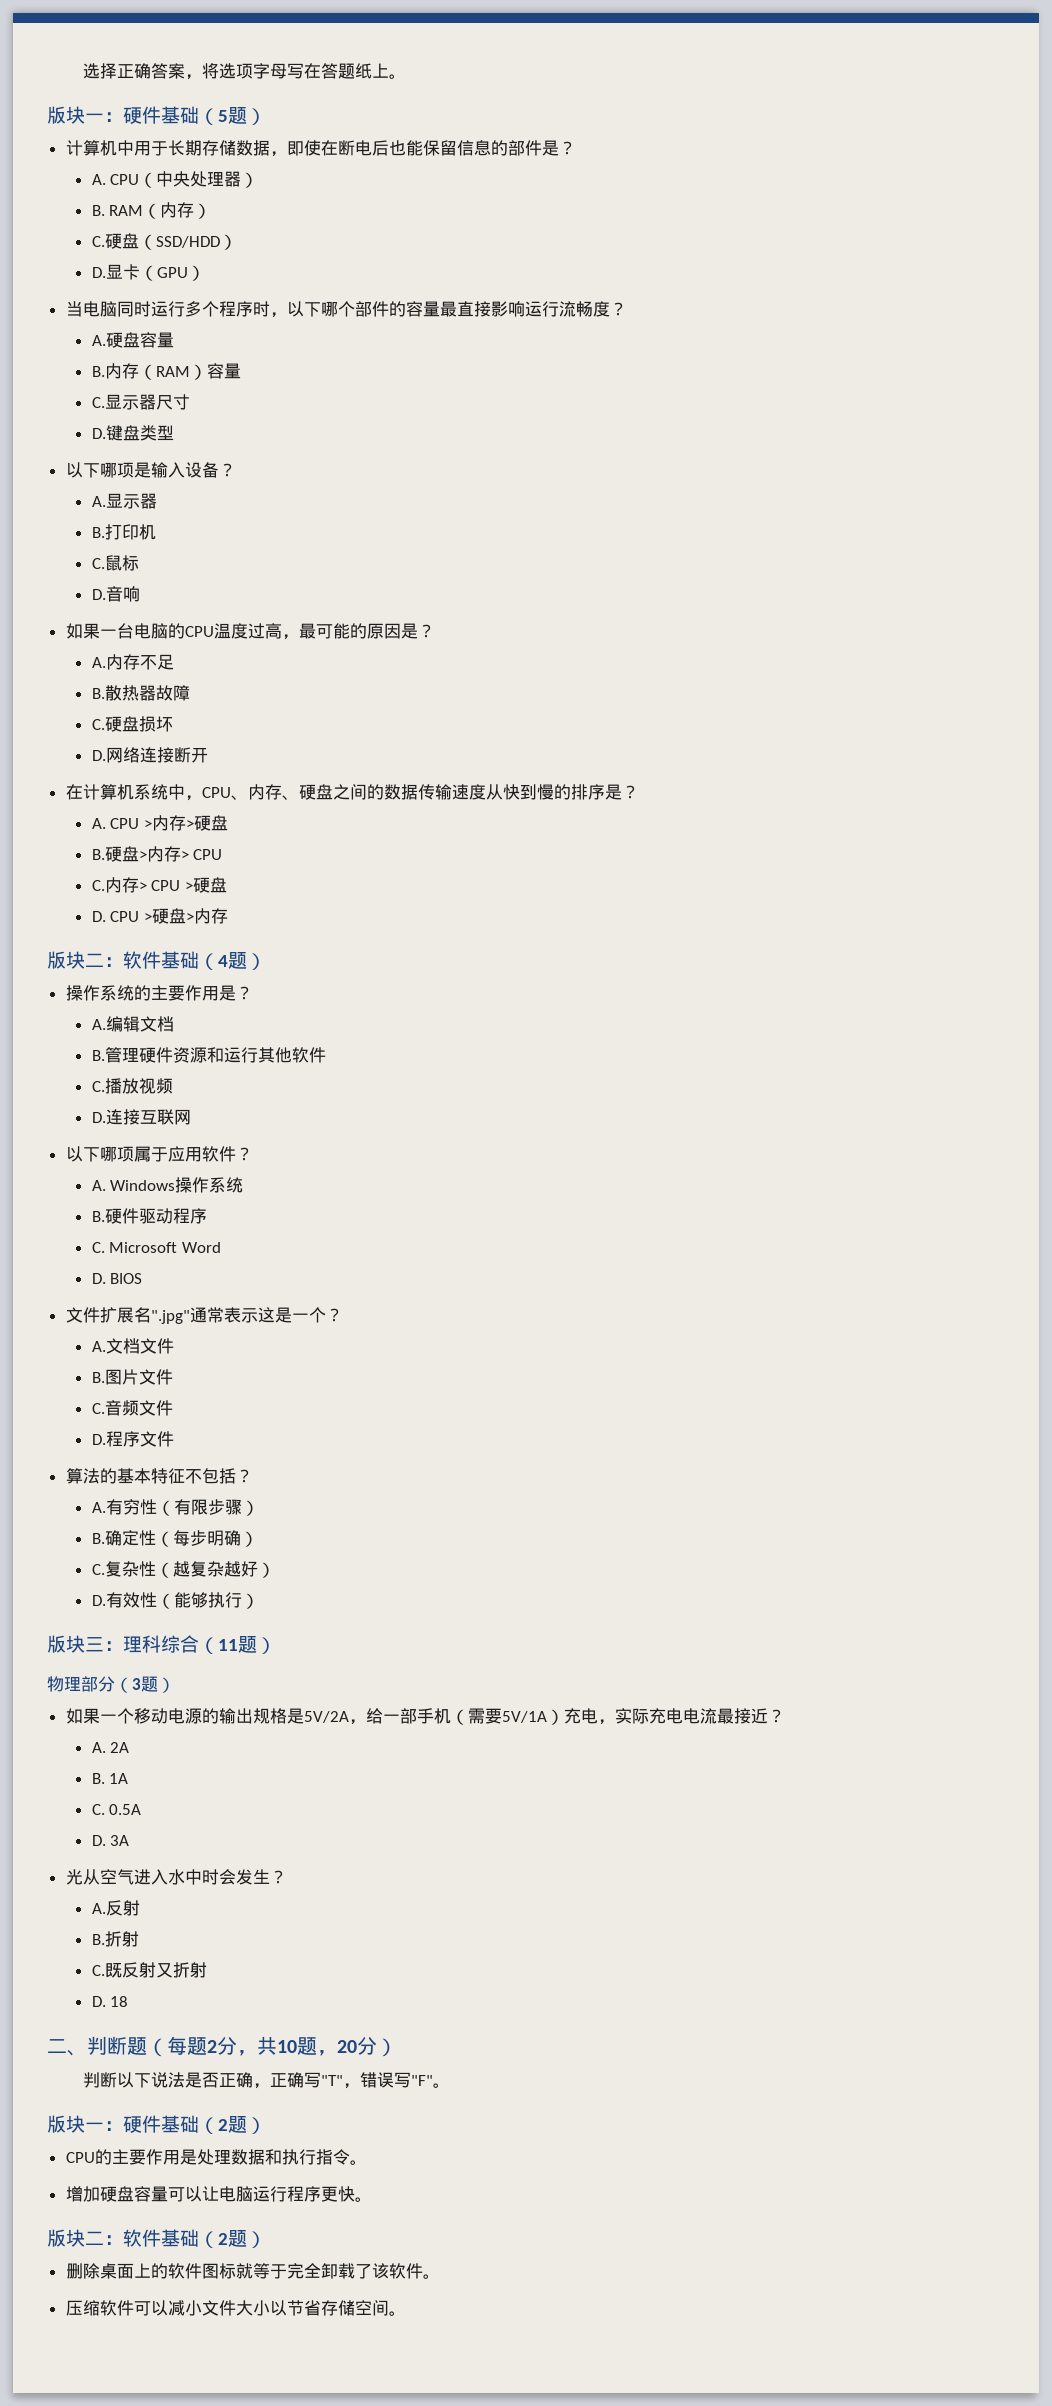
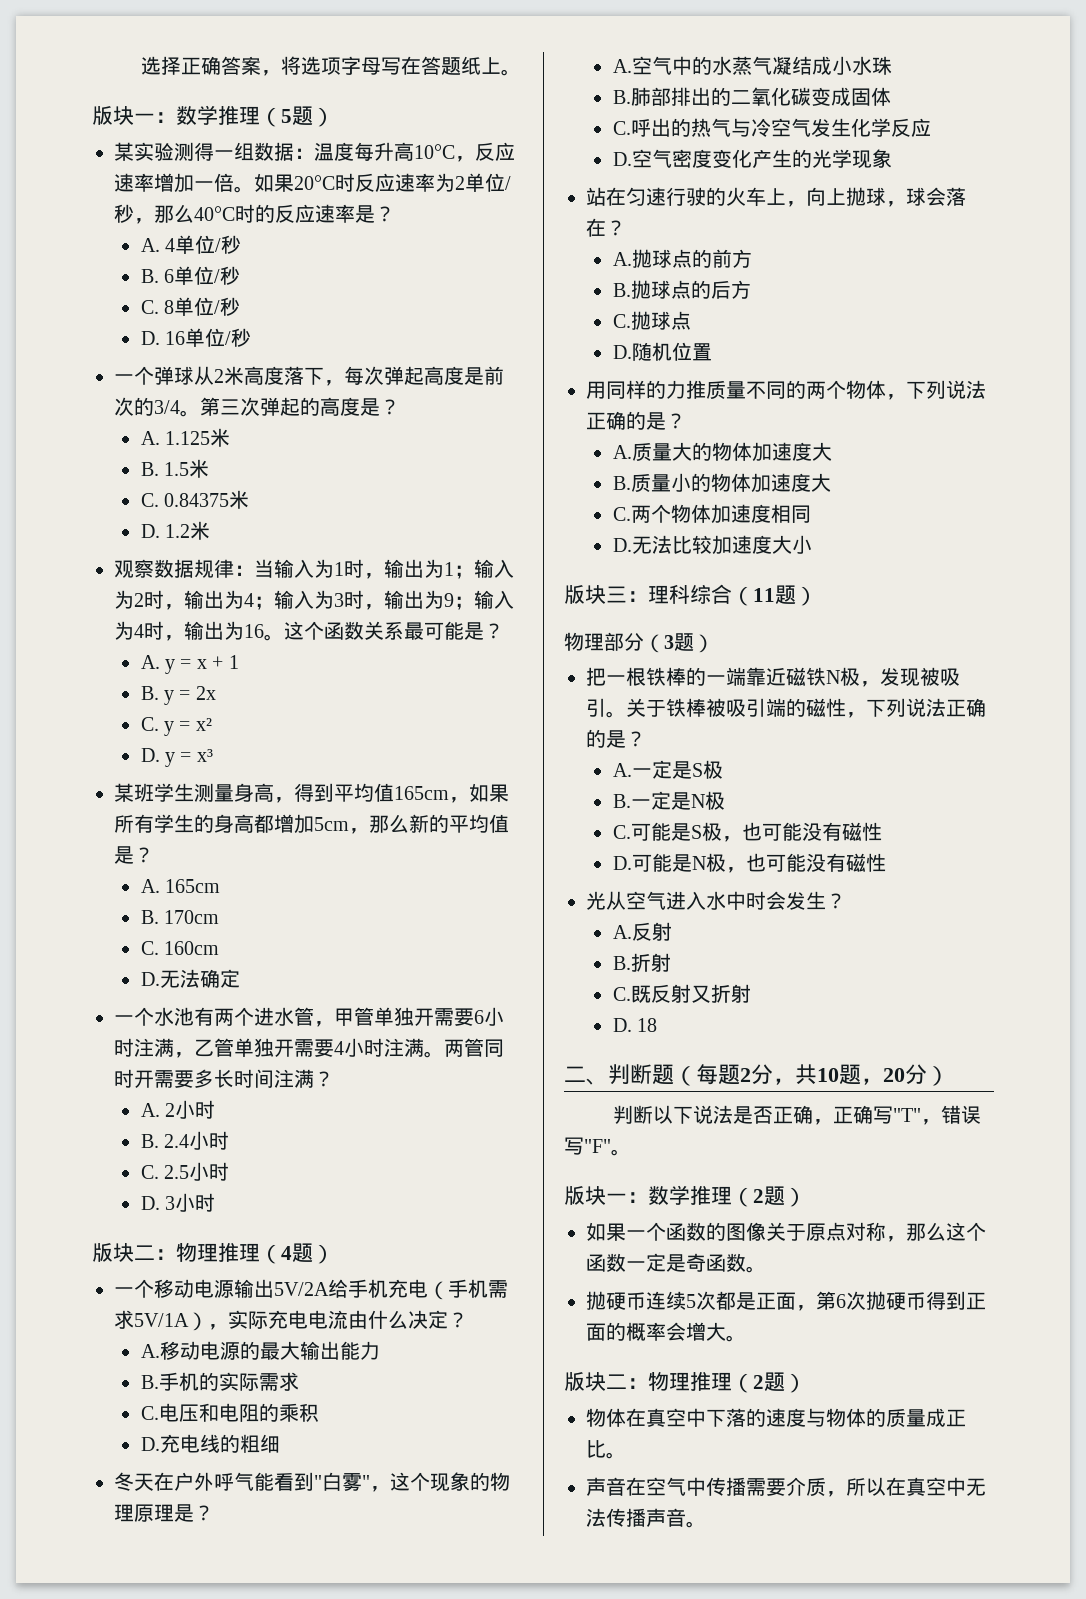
[123,106,199,124] 硬件基础 -> [176,105,260,125] 数学推理
[65,140,576,157] [91,171,259,188] [91,202,212,219] [91,233,237,250] [91,264,205,281] [65,301,627,318] [91,332,174,348] [91,363,241,380] [91,394,190,410] [91,425,174,441] [65,462,236,478] [91,493,157,509] [91,524,156,540] [91,555,139,571] [91,586,140,602] [65,623,435,640] [91,654,174,670] [91,685,190,701] [91,716,173,732] [91,747,208,763] [65,784,639,801] [91,815,228,831] [91,846,223,862] [91,877,227,893] [91,908,228,924] [47,951,199,969] 计算机中用于长期存储数据，即使在断电后也能保留信息的部件是？ // A. CPU（中央处理器） // B. RAM（内存） // C.硬盘（SSD/HDD） // D.显卡（GPU） // 当电脑同时运行多个程序时，以下哪个部件的容量最直接影响运行流畅度？ // A.硬盘容量 // B.内存（RAM）容量 // C.显示器尺寸 // D.键盘类型 // 以下哪项是输入设备？ // A.显示器 // B.打印机 // C.鼠标 // D.音响 // 如果一台电脑的CPU温度过高，最可能的原因是？ // A.内存不足 // B.散热器故障 // C.硬盘损坏 // D.网络连接断开 // 在计算机系统中，CPU、内存、硬盘之间的数据传输速度从快到慢的排序是？ // A. CPU >内存>硬盘 // B.硬盘>内存> CPU // C.内存> CPU >硬盘 // D. CPU >硬盘>内存 // 版块二：软件基础 -> [114,142,515,162] [114,173,511,193] [114,204,395,224] [140,235,241,254] [140,266,240,285] [140,297,240,316] [140,328,251,347] [114,366,504,386] [114,397,400,417] [140,428,230,447] [140,459,209,478] [140,490,249,509] [140,521,210,540] [114,559,514,579] [114,590,514,610] [114,621,504,641] [140,655,239,674] [140,686,216,705] [140,717,212,736] [140,748,213,767] [114,783,509,803] [114,814,509,834] [114,846,154,864] [140,879,220,893] [140,910,219,924] [140,941,219,955] [140,969,240,988] [114,1007,504,1027] [114,1038,504,1058] [114,1069,334,1088] [140,1100,215,1119] [140,1131,229,1150] [140,1162,229,1181] [140,1193,215,1212] [92,1242,260,1262] 某实验测得一组数据：温度每升高10°C，反应速率增加一倍。如果20°C时反应速率为2单位/秒，那么40°C时的反应速率是？ // A. 4单位/秒 // B. 6单位/秒 // C. 8单位/秒 // D. 16单位/秒 // 一个弹球从2米高度落下，每次弹起高度是前次的3/4。第三次弹起的高度是？ // A. 1.125米 // B. 1.5米 // C. 0.84375米 // D. 1.2米 // 观察数据规律：当输入为1时，输出为1；输入为2时，输出为4；输入为3时，输出为9；输入为4时，输出为16。这个函数关系最可能是？ // A. y = x + 1 // B. y = 2x // C. y = x² // D. y = x³ // 某班学生测量身高，得到平均值165cm，如果所有学生的身高都增加5cm，那么新的平均值是？ // A. 165cm // B. 170cm // C. 160cm // D.无法确定 // 一个水池有两个进水管，甲管单独开需要6小时注满，乙管单独开需要4小时注满。两管同时开需要多长时间注满？ // A. 2小时 // B. 2.4小时 // C. 2.5小时 // D. 3小时 // 版块二：物理推理
[65,985,253,1001] [91,1016,174,1032] [91,1047,326,1063] [91,1078,173,1094] [91,1109,191,1125] [65,1146,253,1162] [91,1177,244,1193] [91,1208,207,1224] [91,1242,221,1253] [91,1273,143,1284] [65,1307,343,1324] [91,1338,174,1354] [91,1369,173,1385] [91,1400,173,1416] [91,1431,174,1447] [65,1468,253,1484] [91,1499,259,1516] [91,1530,258,1547] [91,1561,275,1578] [91,1592,259,1609] 操作系统的主要作用是？ // A.编辑文档 // B.管理硬件资源和运行其他软件 // C.播放视频 // D.连接互联网 // 以下哪项属于应用软件？ // A. Windows操作系统 // B.硬件驱动程序 // C. Microsoft Word // D. BIOS // 文件扩展名".jpg"通常表示这是一个？ // A.文档文件 // B.图片文件 // C.音频文件 // D.程序文件 // 算法的基本特征不包括？ // A.有穷性（有限步骤） // B.确定性（每步明确） // C.复杂性（越复杂越好） // D.有效性（能够执行） -> [114,1279,508,1300] [114,1310,468,1331] [140,1341,380,1360] [140,1372,299,1391] [140,1403,319,1422] [140,1434,280,1453] [114,1472,510,1492] [114,1504,214,1522] [612,56,892,75] [612,87,891,106] [612,118,931,137] [612,149,892,169] [586,187,966,207] [586,218,626,237] [612,249,752,268] [612,280,751,299] [612,311,691,330] [612,342,712,361] [586,380,986,400] [586,411,686,430] [612,442,832,462] [612,473,831,493] [612,504,811,524] [612,535,812,555] 一个移动电源输出5V/2A给手机充电（手机需求5V/1A），实际充电电流由什么决定？ // A.移动电源的最大输出能力 // B.手机的实际需求 // C.电压和电阻的乘积 // D.充电线的粗细 // 冬天在户外呼气能看到"白雾"，这个现象的物理原理是？ // A.空气中的水蒸气凝结成小水珠 // B.肺部排出的二氧化碳变成固体 // C.呼出的热气与冷空气发生化学反应 // D.空气密度变化产生的光学现象 // 站在匀速行驶的火车上，向上抛球，球会落在？ // A.抛球点的前方 // B.抛球点的后方 // C.抛球点 // D.随机位置 // 用同样的力推质量不同的两个物体，下列说法正确的是？ // A.质量大的物体加速度大 // B.质量小的物体加速度大 // C.两个物体加速度相同 // D.无法比较加速度大小
[65,1708,785,1725] [91,1742,130,1753] [91,1773,129,1784] [91,1804,142,1815] [91,1835,130,1846] 如果一个移动电源的输出规格是5V/2A，给一部手机（需要5V/1A）充电，实际充电电流最接近？ // A. 2A // B. 1A // C. 0.5A // D. 3A -> [586,667,960,687] [586,698,986,718] [586,729,646,748] [612,760,723,779] [612,791,725,810] [612,822,882,842] [612,853,886,873] 把一根铁棒的一端靠近磁铁N极，发现被吸引。关于铁棒被吸引端的磁性，下列说法正确的是？ // A.一定是S极 // B.一定是N极 // C.可能是S极，也可能没有磁性 // D.可能是N极，也可能没有磁性
[123,2115,266,2134] [65,2149,367,2165] [65,2186,355,2202] 硬件基础（2题） // CPU的主要作用是处理数据和执行指令。 // 增加硬盘容量可以让电脑运行程序更快 -> [648,1185,806,1207] [586,1222,986,1242] [586,1253,766,1273] [586,1291,986,1311] [586,1322,726,1341] 数学推理（2题） // 如果一个函数的图像关于原点对称，那么这个函数一定是奇函数。 // 抛硬币连续5次都是正面，第6次抛硬币得到正面的概率会增大
[123,2229,266,2248] [65,2263,440,2279] [65,2300,389,2316] 软件基础（2题） // 删除桌面上的软件图标就等于完全卸载了该软件。 // 压缩软件可以减小文件大小以节省存储空间 -> [648,1371,806,1393] [586,1408,966,1427] [586,1440,626,1459] [586,1477,986,1497] [586,1508,686,1527] 物理推理（2题） // 物体在真空中下落的速度与物体的质量成正比。 // 声音在空气中传播需要介质，所以在真空中无法传播声音

